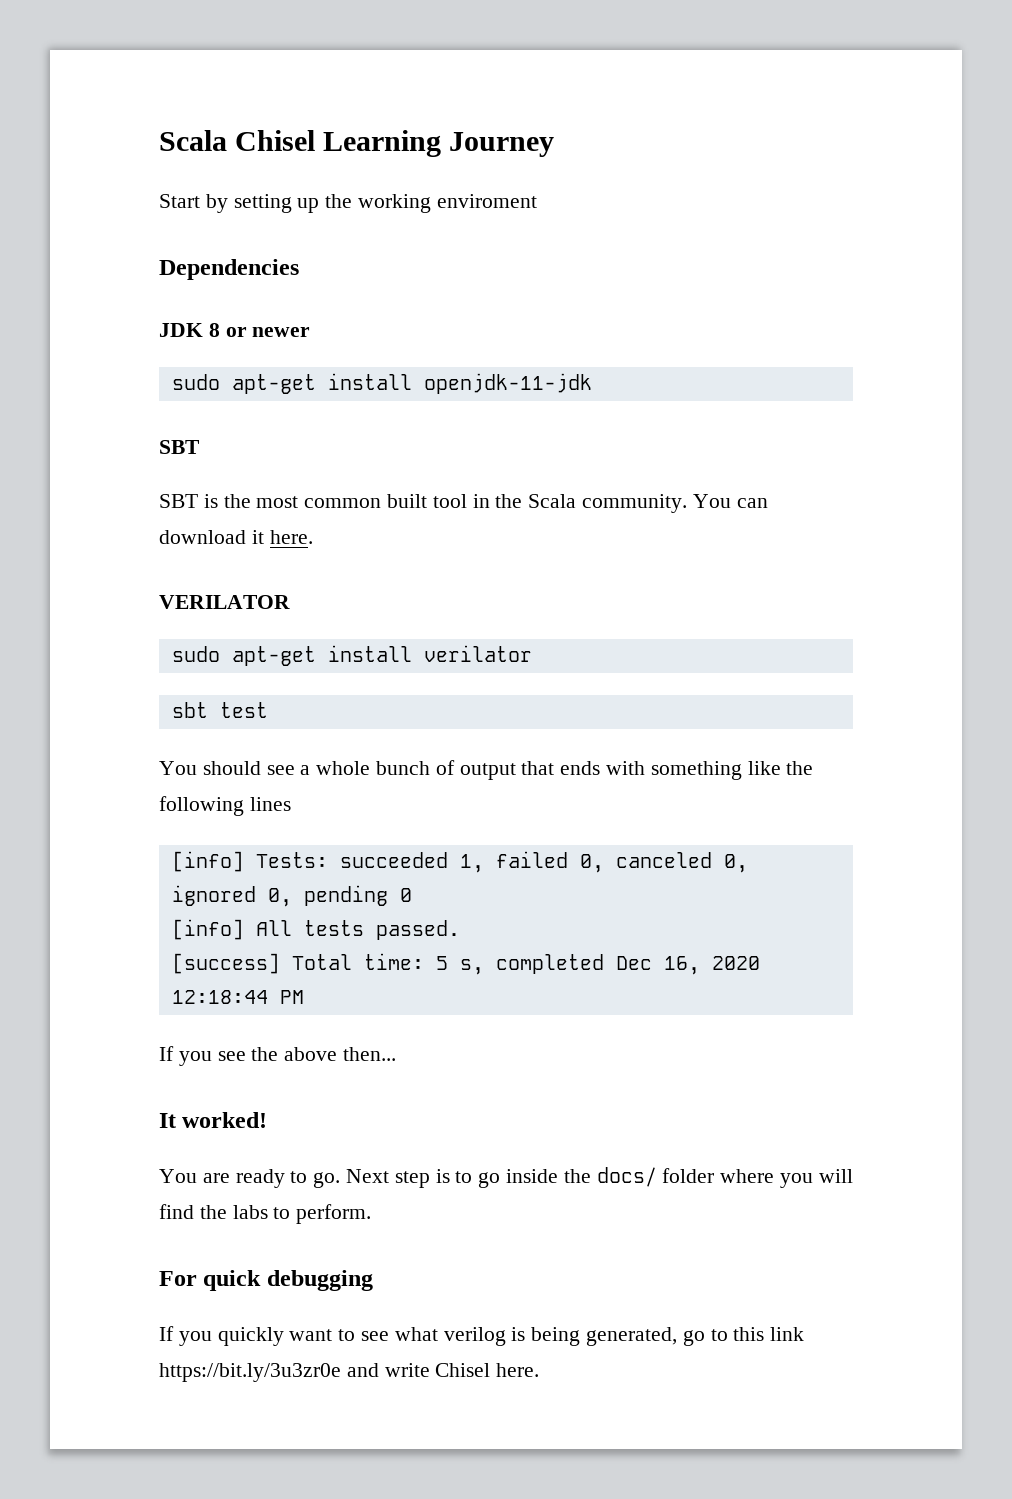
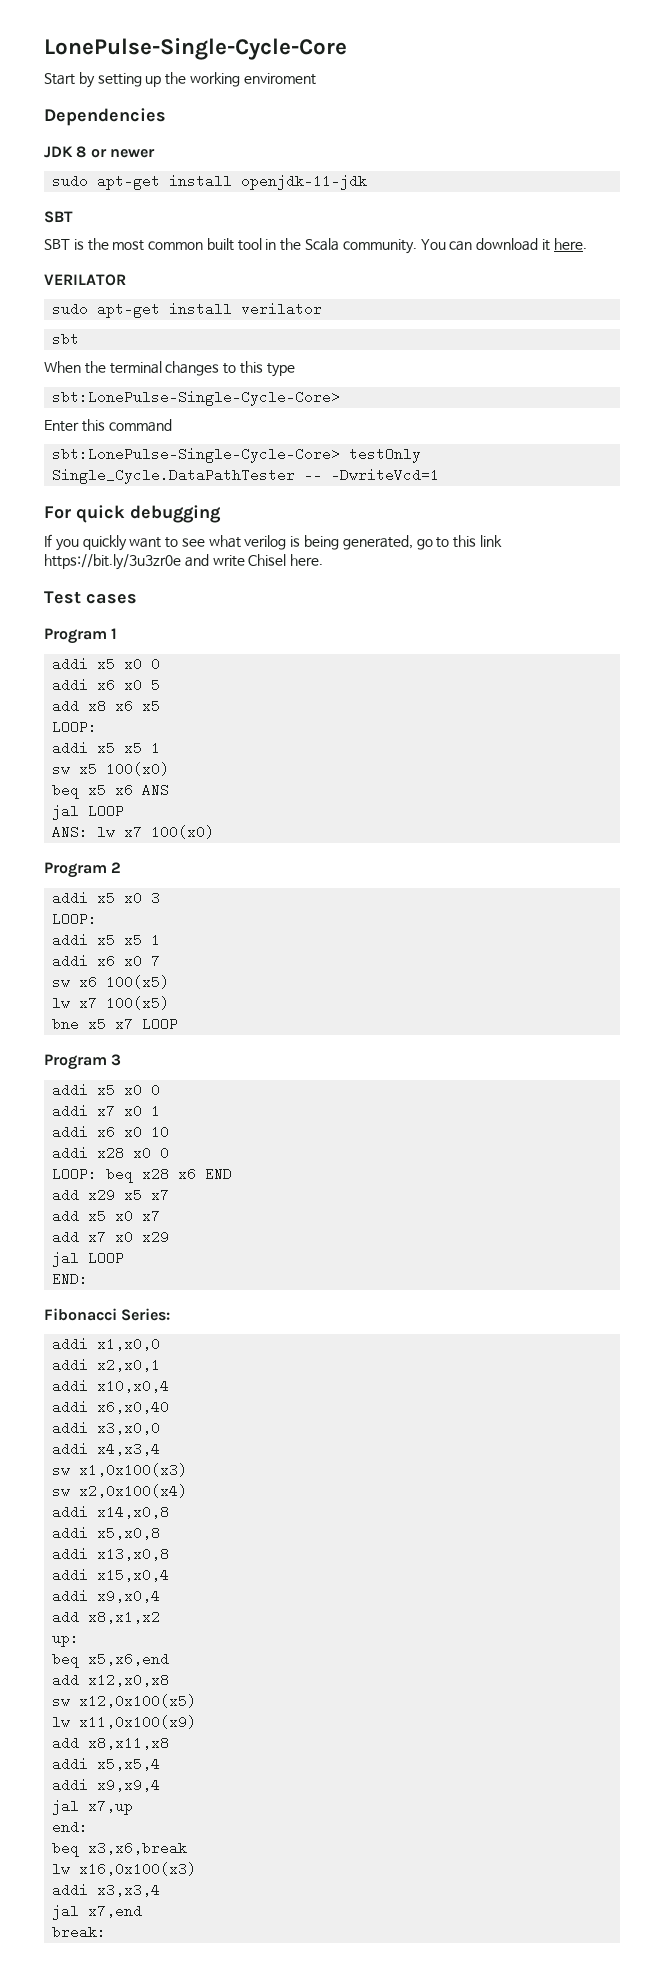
[159,130,555,157] Scala Chisel Learning Journey -> [44,38,347,60] LonePulse-Single-Cycle-Core
[219,702,268,718] [159,760,814,780] [159,796,291,816] [171,851,748,873] [171,885,412,907] [171,919,460,940] [171,953,760,975] [171,990,304,1004] [159,1046,397,1066] [159,1112,268,1128] [159,1167,853,1188] [159,1204,372,1224] test // You should see a whole bunch of output that ends with something like the following lines // [info] Tests: succeeded 1, failed 0, canceled 0, ignored 0, pending 0 // [info] All tests passed. // [success] Total time: 5 s, completed Dec 16, 2020 12:18:44 PM // If you see the above then... // It worked! // You are ready to go. Next step is to go inside the docs/ folder where you will find the labs to perform. -> [44,361,295,377] [52,390,341,406] [44,419,172,432] [52,447,422,463] [52,468,440,484] // When the terminal changes to this type // sbt:LonePulse-Single-Cycle-Core> // Enter this command // sbt:LonePulse-Single-Cycle-Core> testOnly Single_Cycle.DataPathTester -- -DwriteVcd=1
(540, 1370) none -> [44,591,137,604] [44,628,118,644] [52,657,161,671] [52,678,161,692] [52,699,161,713] [52,720,98,734] [52,741,161,755] [52,762,170,776] [52,783,170,799] [52,804,125,820] [52,825,215,839] [44,862,122,878] [52,891,161,905] [52,912,98,926] [52,933,161,947] [52,954,161,968] [52,975,170,989] [52,996,170,1010] [52,1017,179,1031] [44,1054,122,1070] [52,1083,161,1097] [52,1104,161,1118] [52,1125,170,1139] [52,1146,170,1160] [52,1167,233,1183] [52,1188,170,1202] [52,1209,161,1223] [52,1230,170,1244] [52,1251,125,1267] [52,1272,89,1286] [44,1308,171,1321] [52,1337,161,1351] [52,1358,161,1372] [52,1379,170,1393] [52,1400,170,1414] [52,1421,161,1435] [52,1442,161,1456] [52,1463,188,1477] [52,1484,188,1498] [52,1505,170,1519] [52,1526,161,1540] [52,1547,170,1561] [52,1568,170,1582] [52,1589,161,1603] [52,1610,161,1624] [52,1631,80,1647] [52,1652,170,1668] [52,1673,170,1687] [52,1694,197,1708] [52,1715,197,1729] [52,1736,170,1750] [52,1757,161,1771] [52,1778,161,1792] [52,1799,134,1815] [52,1820,89,1834] [52,1841,188,1857] [52,1862,197,1876] [52,1883,161,1897] [52,1904,143,1920] [52,1925,107,1939] // Test cases // Program 1 // addi x5 x0 0 // addi x6 x0 5 // add x8 x6 x5 // LOOP: // addi x5 x5 1 // sw x5 100(x0) // beq x5 x6 ANS // jal LOOP // ANS: lw x7 100(x0) // Program 2 // addi x5 x0 3 // LOOP: // addi x5 x5 1 // addi x6 x0 7 // sw x6 100(x5) // lw x7 100(x5) // bne x5 x7 LOOP // Program 3 // addi x5 x0 0 // addi x7 x0 1 // addi x6 x0 10 // addi x28 x0 0 // LOOP: beq x28 x6 END // add x29 x5 x7 // add x5 x0 x7 // add x7 x0 x29 // jal LOOP // END: // Fibonacci Series: // addi x1,x0,0 // addi x2,x0,1 // addi x10,x0,4 // addi x6,x0,40 // addi x3,x0,0 // addi x4,x3,4 // sw x1,0x100(x3) // sw x2,0x100(x4) // addi x14,x0,8 // addi x5,x0,8 // addi x13,x0,8 // addi x15,x0,4 // addi x9,x0,4 // add x8,x1,x2 // up: // beq x5,x6,end // add x12,x0,x8 // sw x12,0x100(x5) // lw x11,0x100(x9) // add x8,x11,x8 // addi x5,x5,4 // addi x9,x9,4 // jal x7,up // end: // beq x3,x6,break // lw x16,0x100(x3) // addi x3,x3,4 // jal x7,end // break:

